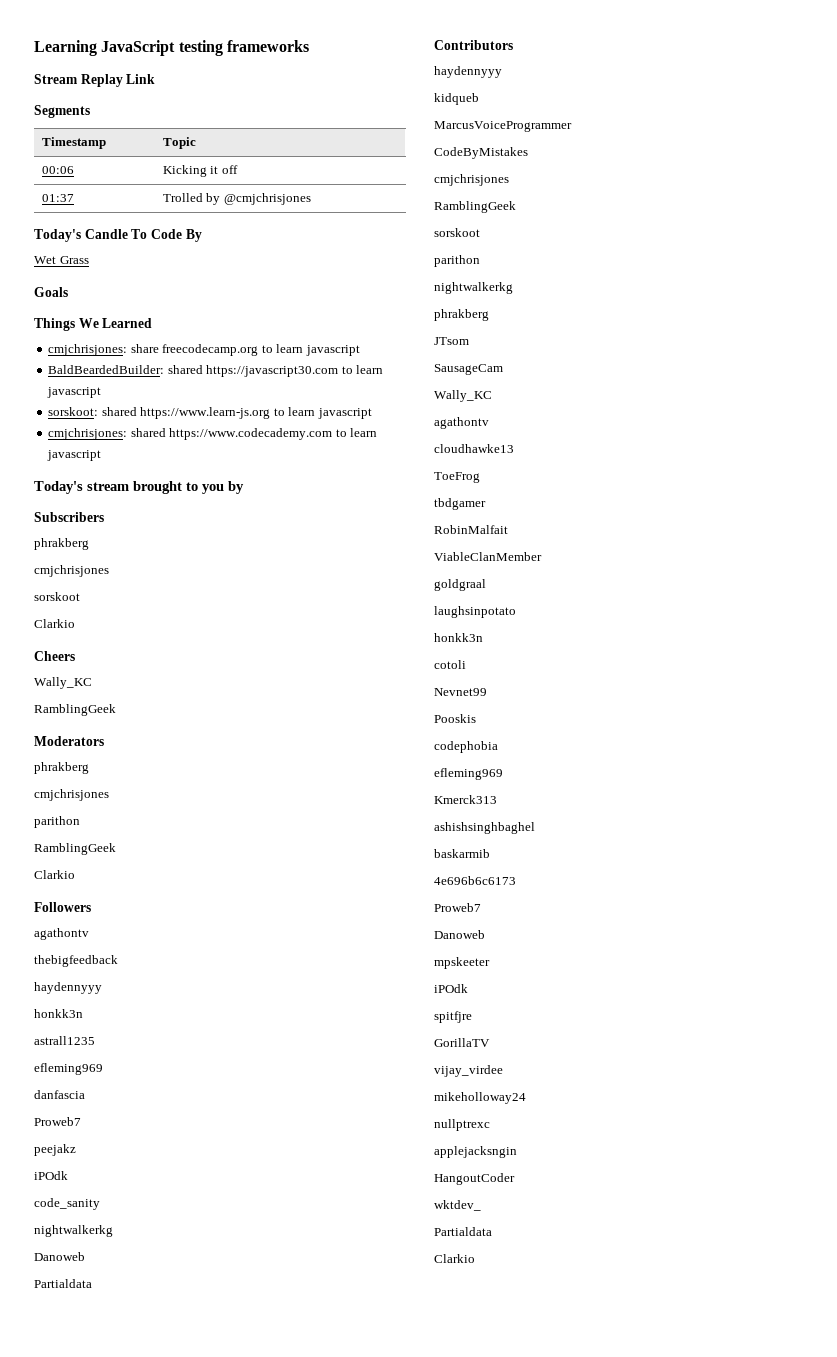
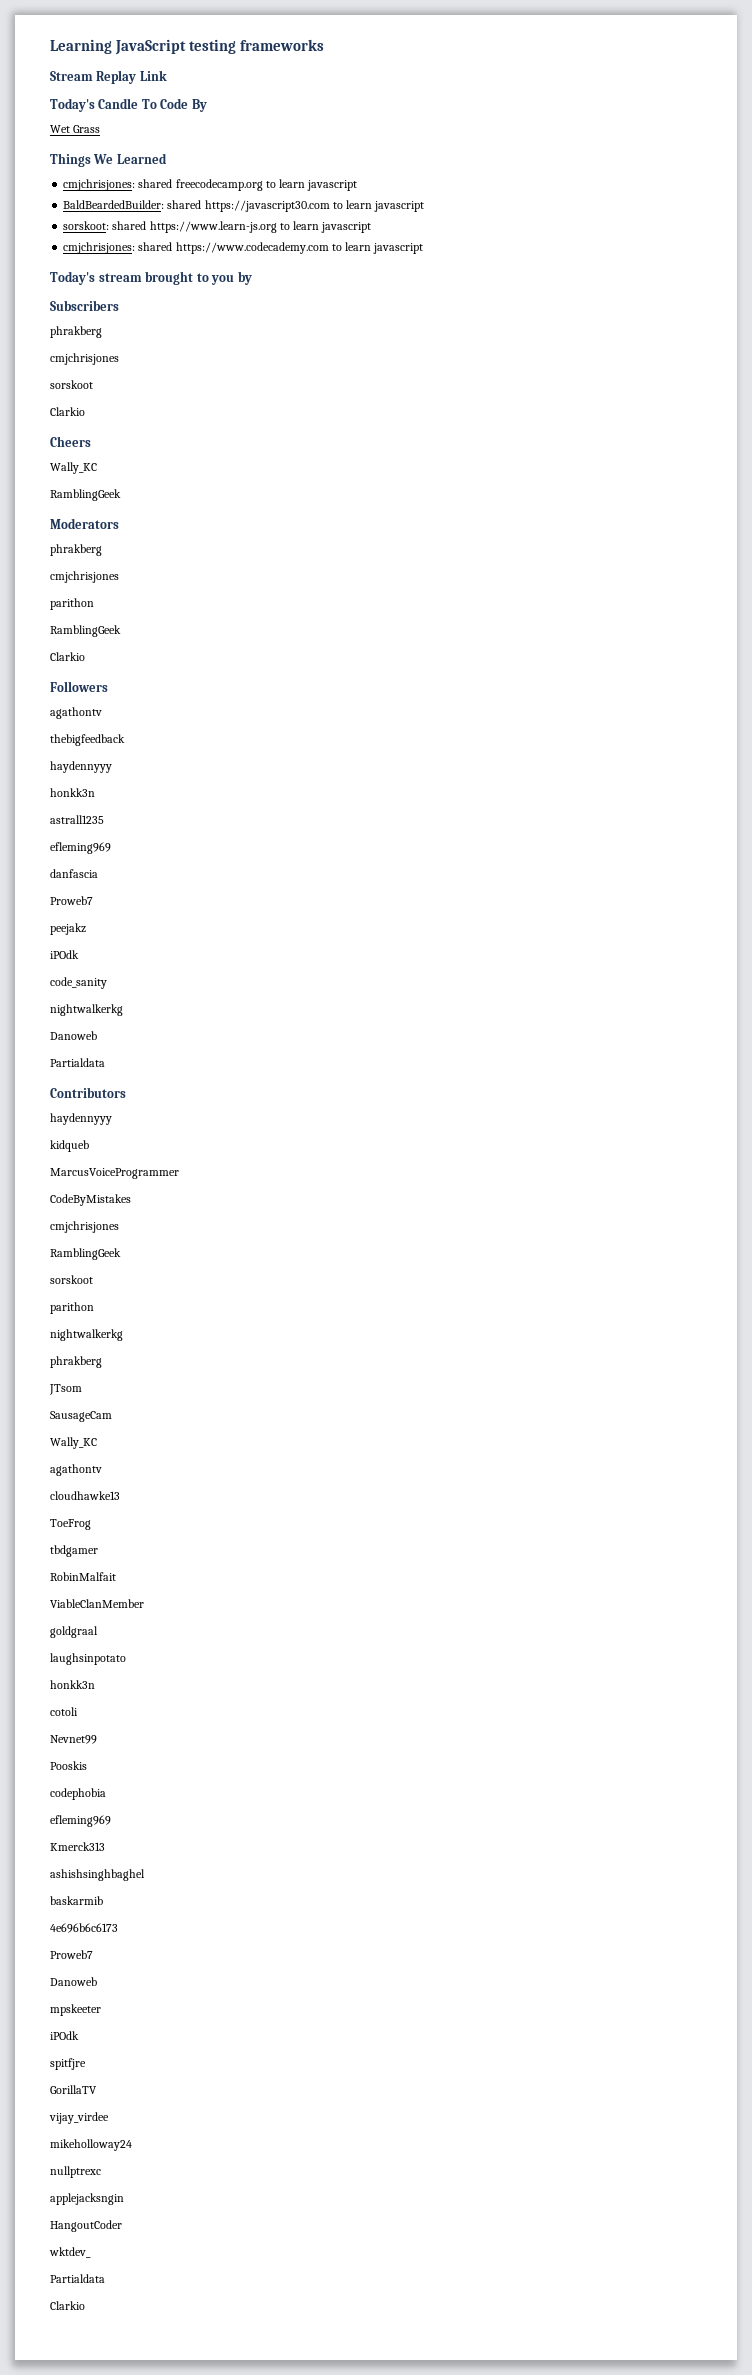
[34,105,90,118] [41,137,106,149] [162,137,196,149] [41,166,74,174] [162,165,238,177] [41,194,74,202] [162,193,311,205] // Segments // Timestamp | Topic // 00:06 | Kicking it off // 01:37 | Trolled by @cmjchrisjones -> (167, 75) none
[34,287,68,297] // Goals -> (101, 129) none
[130,344,159,353] share -> [138,179,173,188] shared

